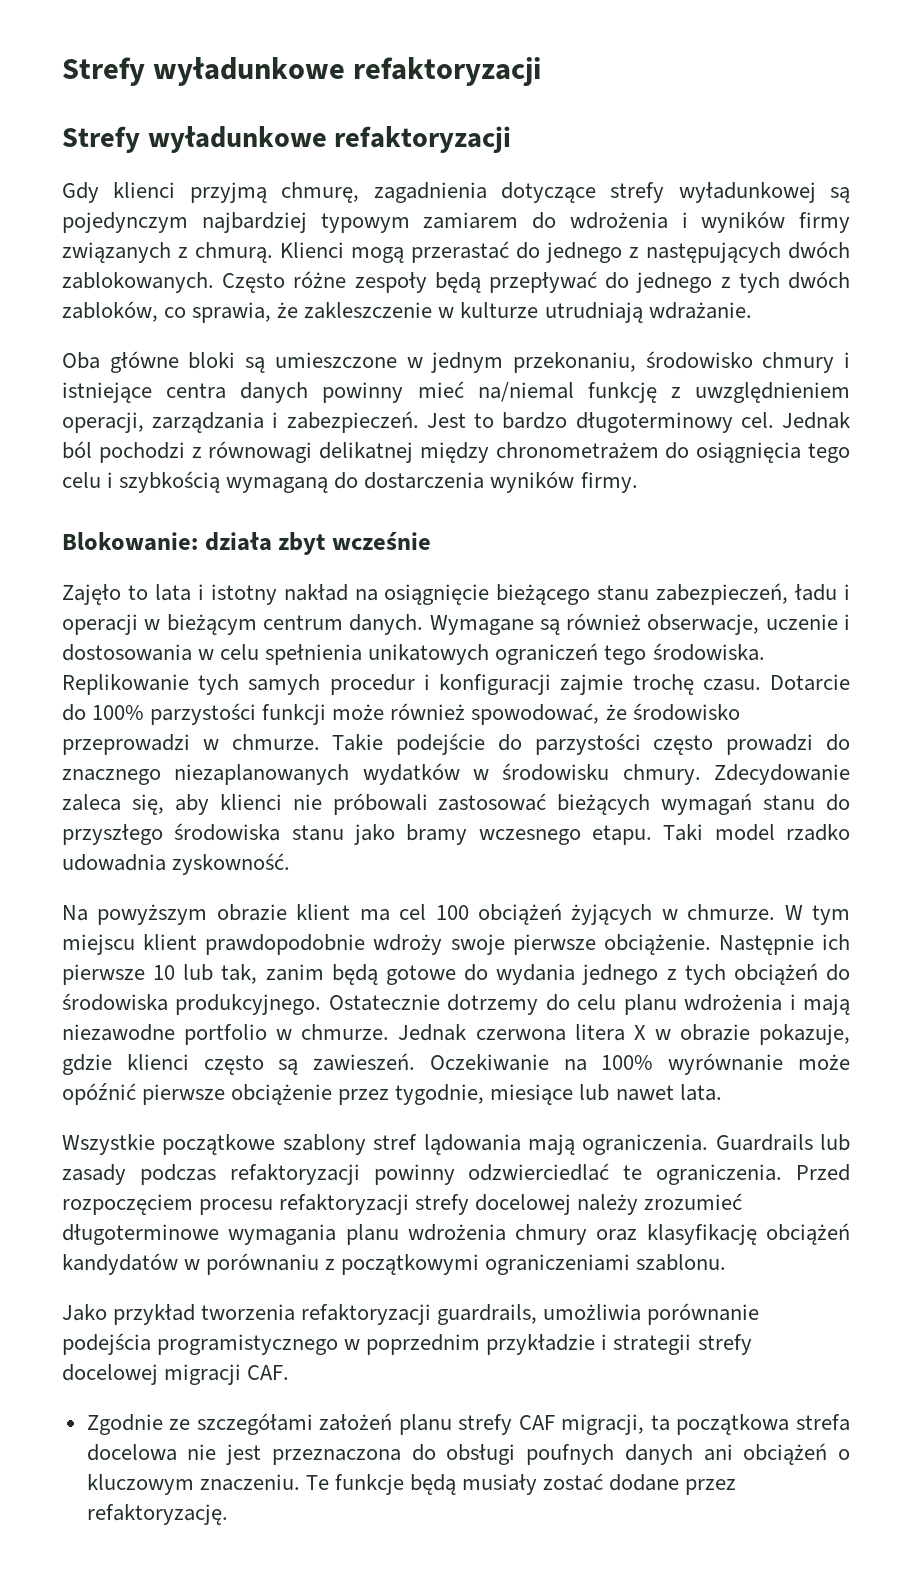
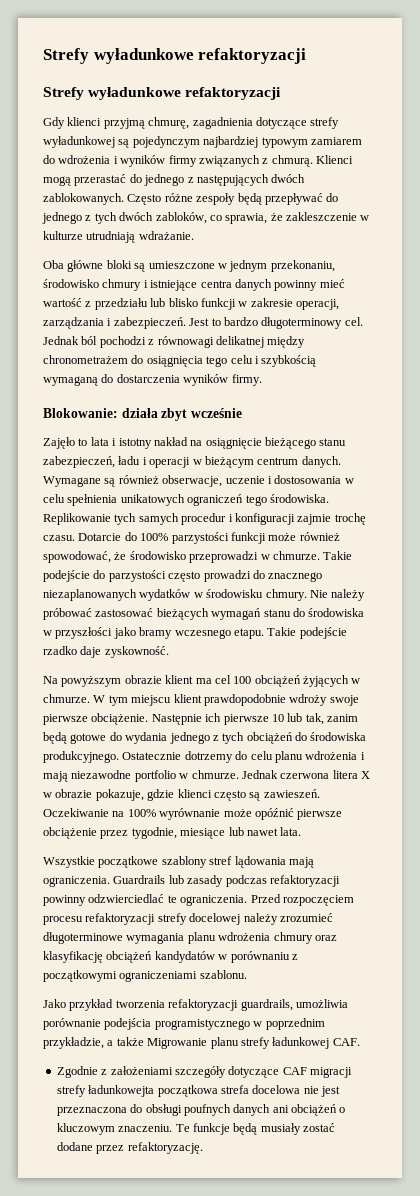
[477,382,850,403] na/niemal funkcję z uwzględnieniem -> [43,298,293,310] wartość z przedziału lub blisko funkcji w zakresie
[714,764,851,785] [62,793,428,815] Zdecydowanie zaleca się, aby klienci nie próbowali -> [309,589,366,601] [43,608,92,620] Nie należy próbować
[62,823,344,845] przyszłego środowiska stanu -> [308,608,365,617] [43,627,113,639] środowiska w przyszłości
[663,824,850,841] [62,854,166,871] Taki model rzadko udowadnia -> [267,627,347,639] [43,646,102,658] Takie podejście rzadko daje
[486,1334,752,1355] [62,1364,290,1385] [86,1413,670,1435] przykładzie i strategii strefy docelowej migracji CAF. // Zgodnie ze szczegółami założeń planu strefy CAF migracji, ta -> [43,1037,360,1049] [56,1066,352,1078] [56,1085,155,1097] przykładzie, a także Migrowanie planu strefy ładunkowej CAF. // Zgodnie z założeniami szczegóły dotyczące CAF migracji strefy ładunkowejta

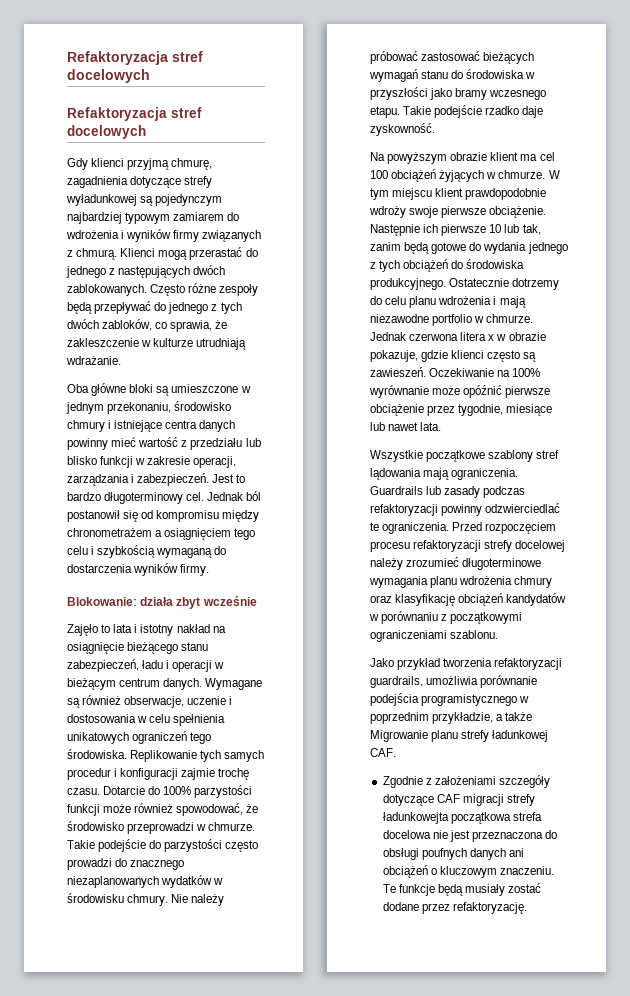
[43,48,307,64] [43,87,282,100] Strefy wyładunkowe refaktoryzacji // Strefy wyładunkowe refaktoryzacji -> [67,51,203,65] [67,69,150,83] [67,107,202,121] [67,125,146,139] Refaktoryzacja stref docelowych // Refaktoryzacja stref docelowych
[99,336,306,348] [43,355,203,367] pochodzi z równowagi delikatnej między chronometrażem do osiągnięcia -> [67,510,260,522] [67,528,232,540] postanowił się od kompromisu między chronometrażem a osiągnięciem
[361,771,370,779] X -> [488,334,495,341] x

